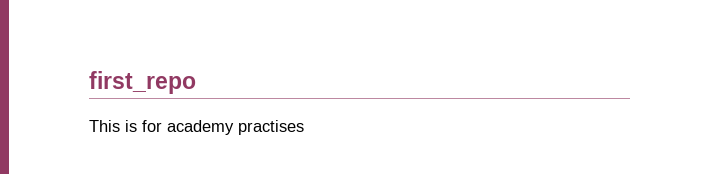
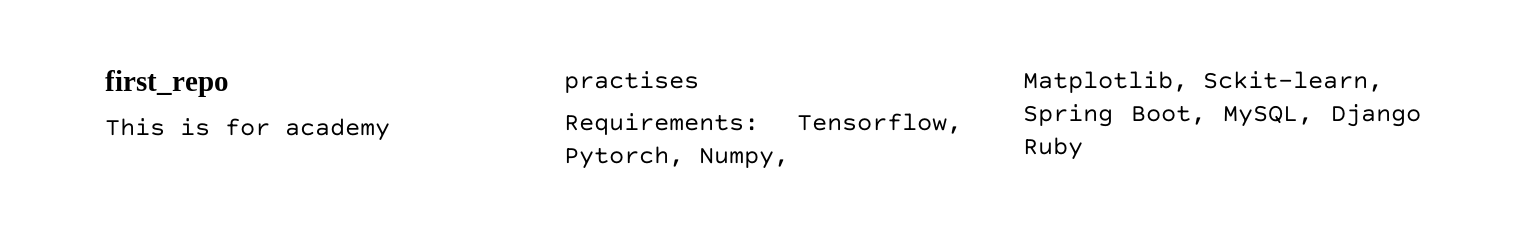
(304, 127) none -> [564,113,962,135] [564,146,789,169] [1023,71,1383,93] [1023,104,1421,127] [1023,137,1083,160] // Requirements: Tensorflow, Pytorch, Numpy, Matplotlib, Sckit-learn, Spring Boot, MySQL, Django Ruby

